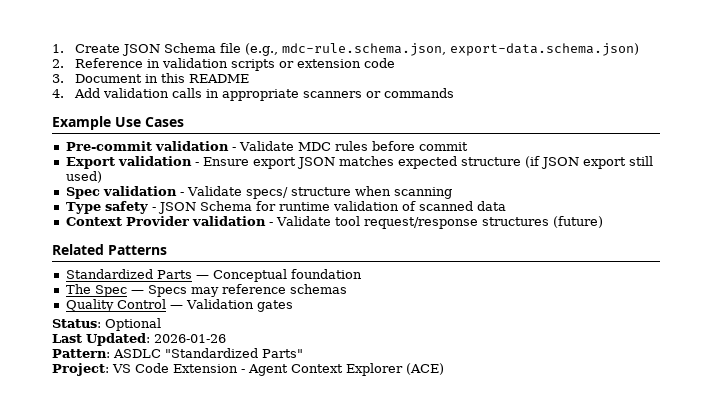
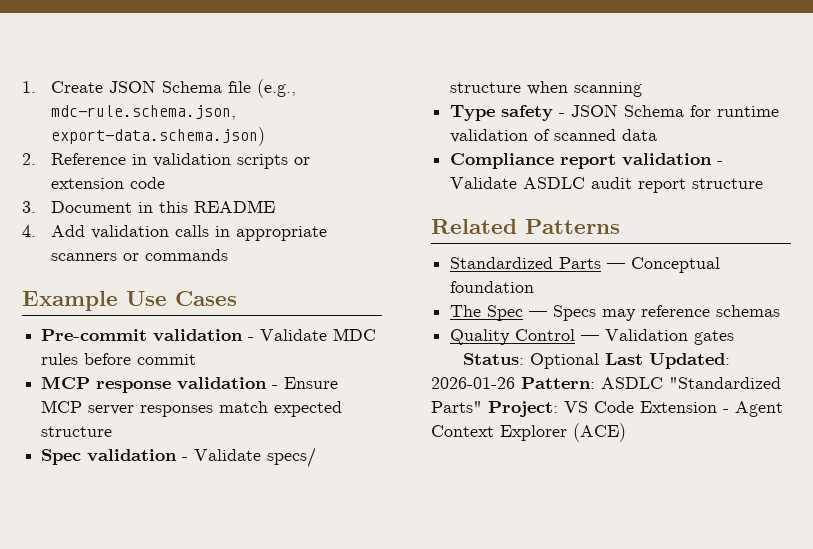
[65,157,115,169] Export -> [41,376,172,393] MCP response
[252,156,653,169] [65,171,102,183] export JSON matches expected structure (if JSON export still used) -> [41,400,343,417] [41,426,113,437] MCP server responses match expected structure
[65,216,603,229] Context Provider validation - Validate tool request/response structures (future) -> [450,153,724,169] [450,177,764,193] Compliance report validation - Validate ASDLC audit report structure
(161, 324) // -> (600, 361) none
(226, 338) // -> (515, 383) none
(303, 353) // -> (482, 407) none

